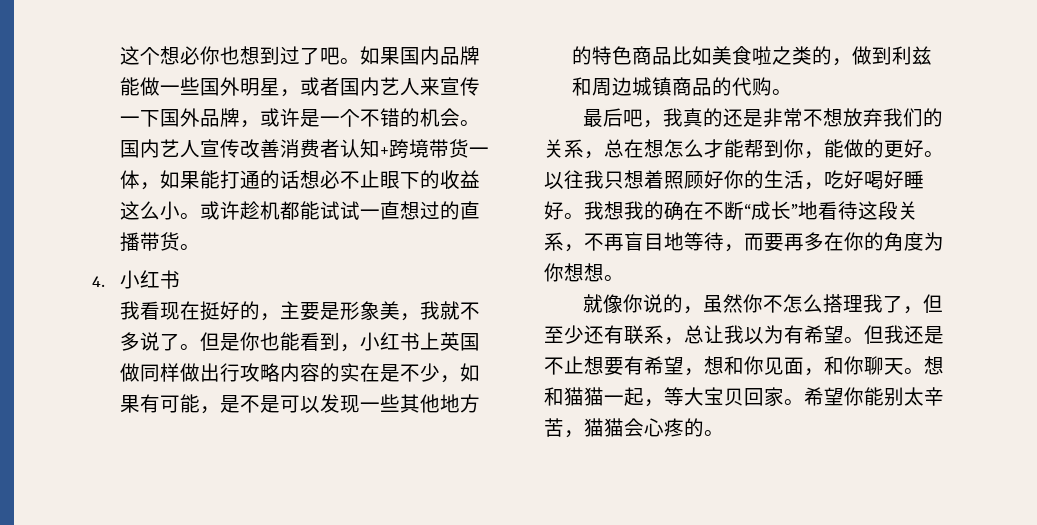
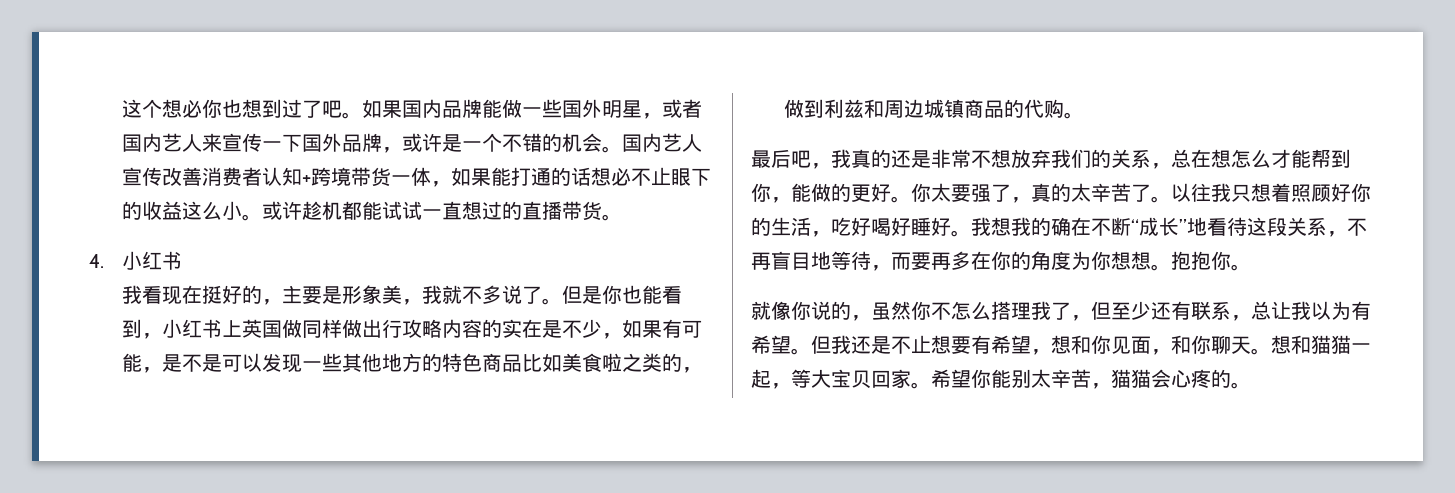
(944, 154) none -> [911,183,1171,203] 你太要强了，真的太辛苦了。
(624, 278) none -> [1171,251,1251,271] 抱抱你。

